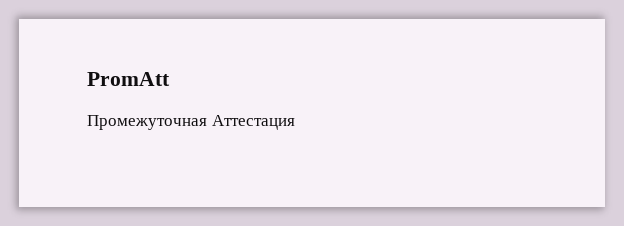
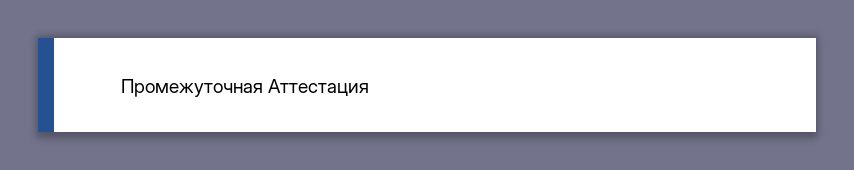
[87,72,170,86] PromAtt // -> (121, 88) none

